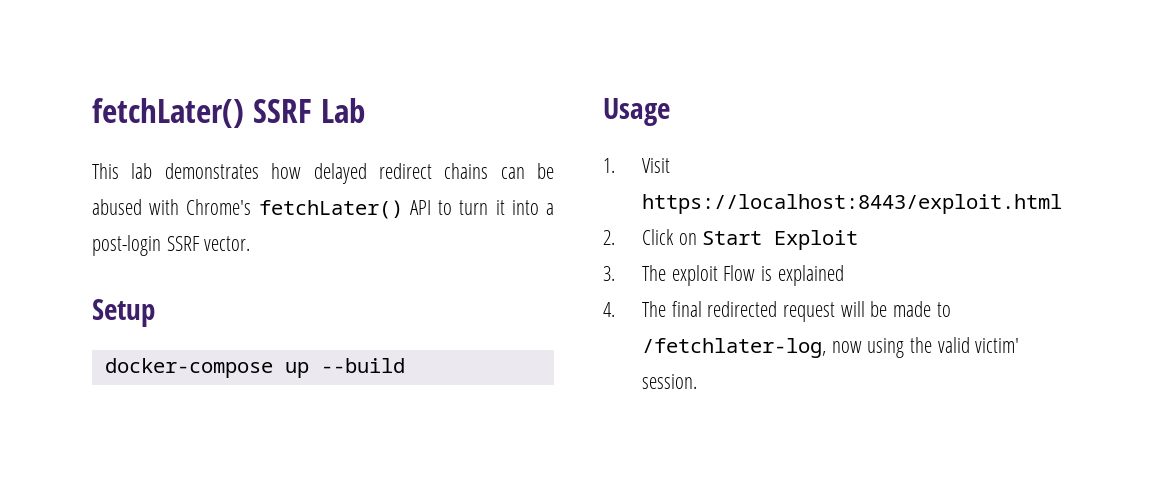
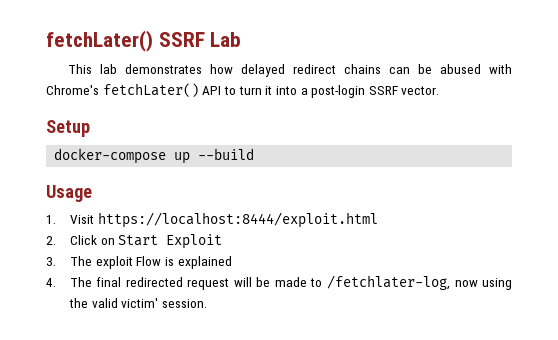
[641,194,1062,214] https://localhost:8443/exploit.html -> [97,212,378,228] https://localhost:8444/exploit.html

